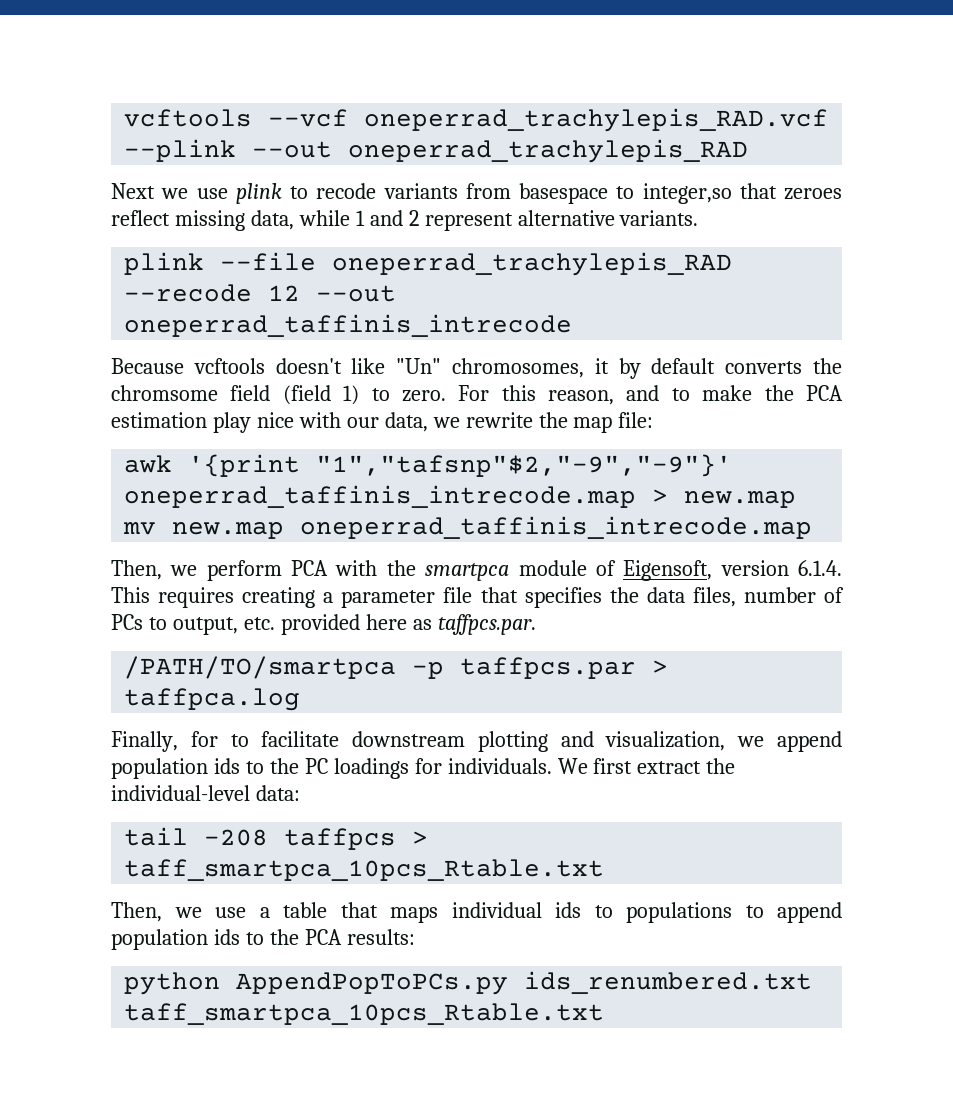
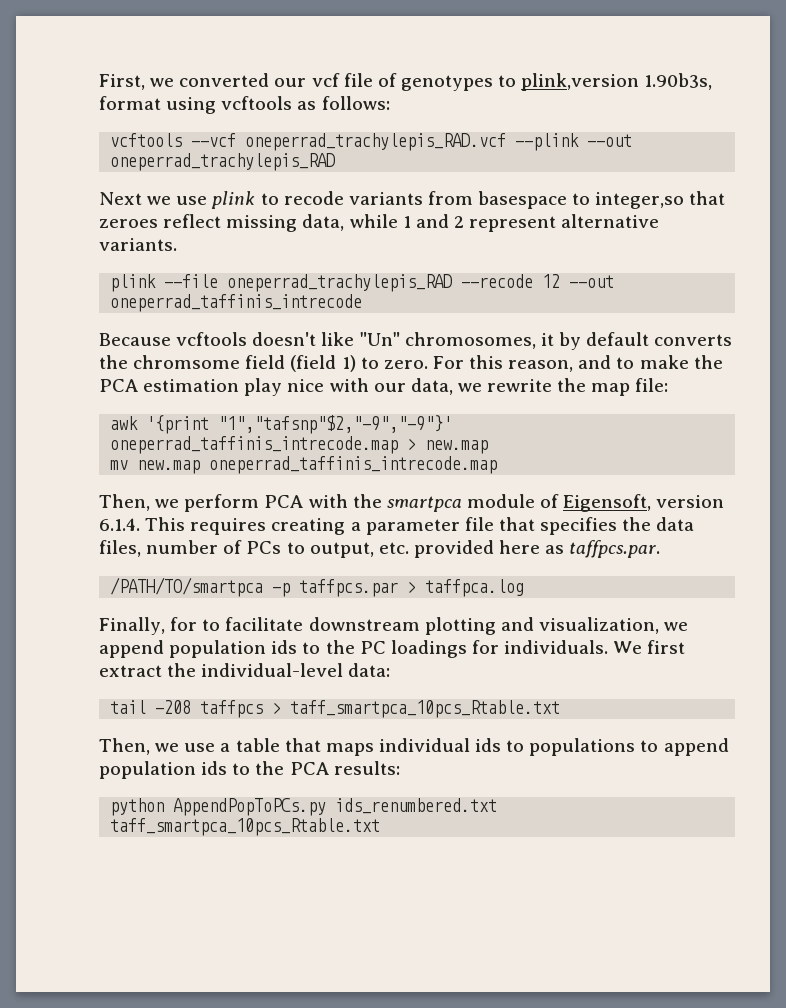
(124, 118) none -> [99,73,713,91] [99,96,390,114] First, we converted our vcf file of genotypes to plink,version 1.90b3s, format using vcftools as follows: //

